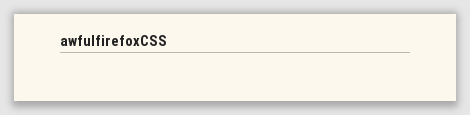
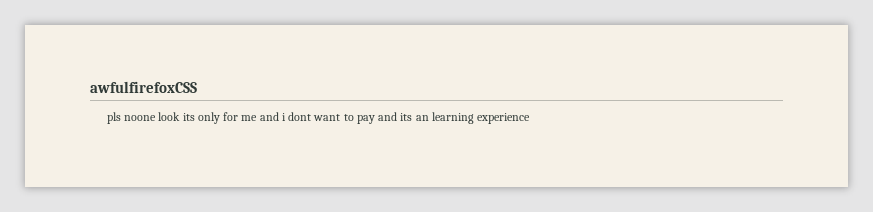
(167, 40) none -> [107,112,531,124] // pls noone look its only for me and i dont want to pay and its an learning experience

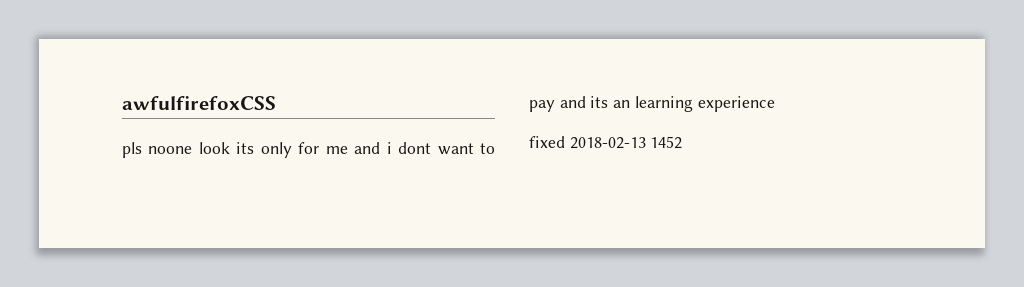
(531, 118) none -> [529,136,683,149] // fixed 2018-02-13 1452

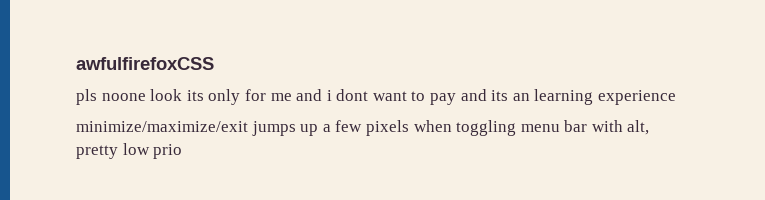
[529,136,683,149] fixed 2018-02-13 1452 -> [76,120,650,136] [76,143,183,159] minimize/maximize/exit jumps up a few pixels when toggling menu bar with alt, pretty low prio

